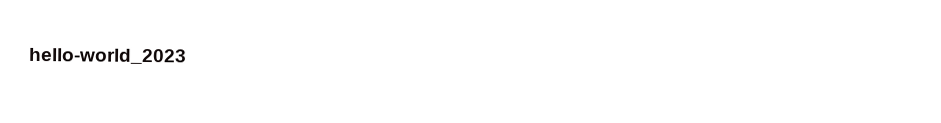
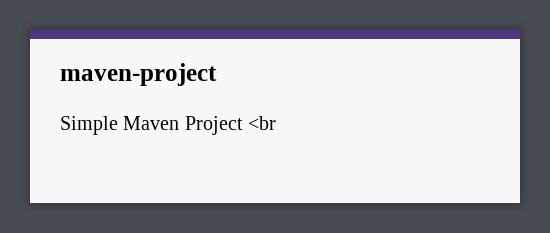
[28,47,187,65] hello-world_2023 -> [60,63,217,86] [60,116,277,135] maven-project // Simple Maven Project <br

